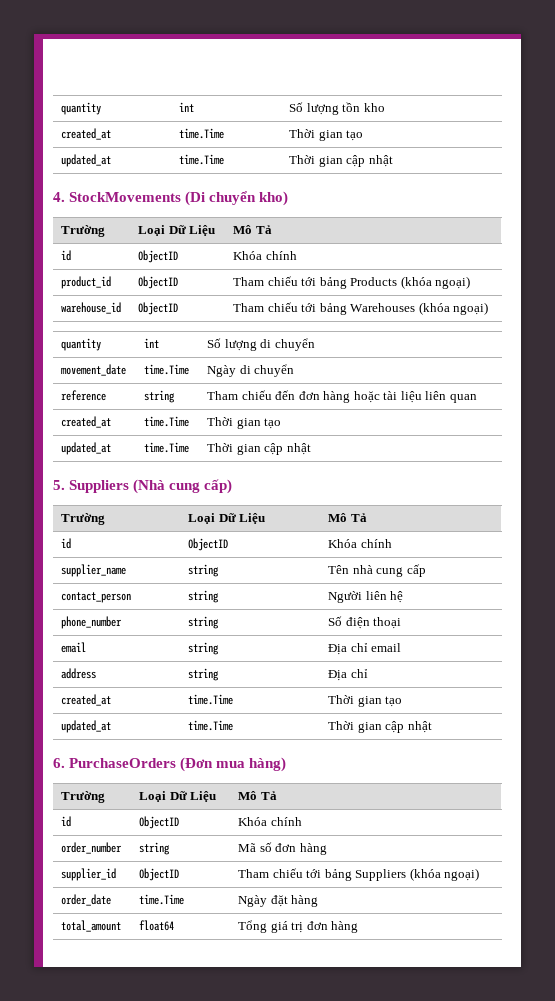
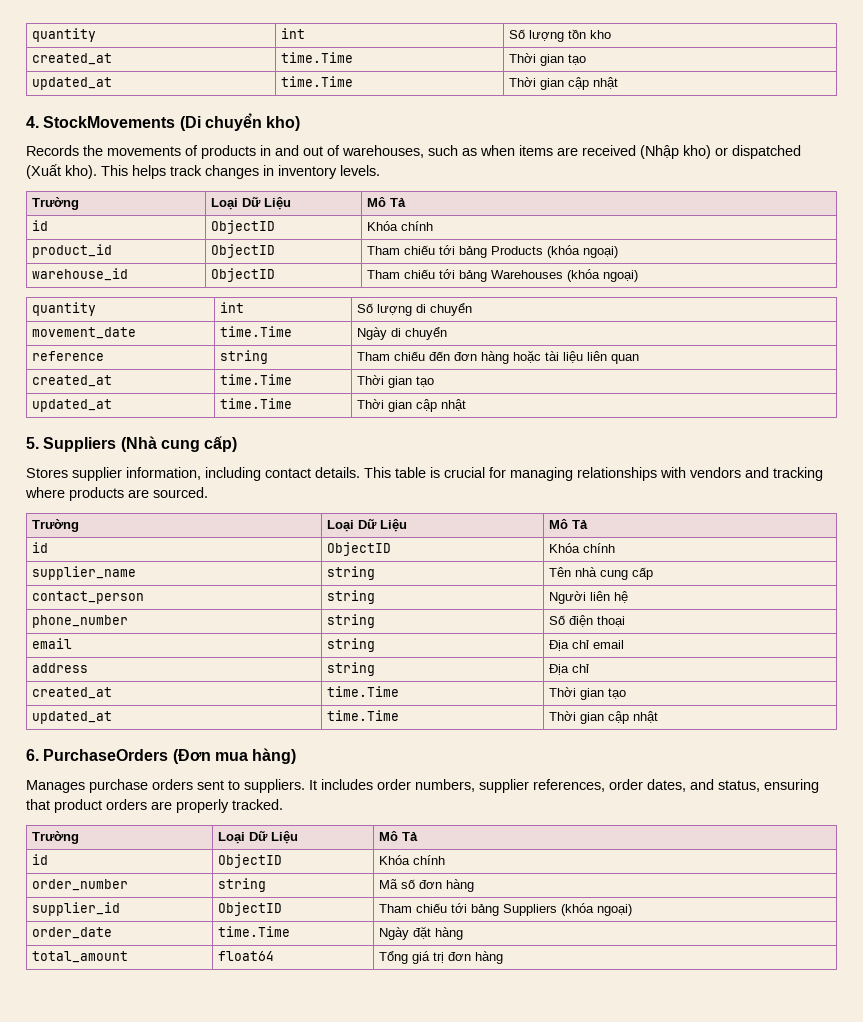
(289, 198) none -> [26,145,801,159] [26,164,380,179] // Records the movements of products in and out of warehouses, such as when items are received (Nhập kho) or dispatched (Xuất kho). This helps track changes in inventory levels.
(233, 486) none -> [26,467,823,481] [25,487,208,501] // Stores supplier information, including contact details. This table is crucial for managing relationships with vendors and tracking where products are sourced.
(287, 764) none -> [26,779,819,793] [26,799,283,813] // Manages purchase orders sent to suppliers. It includes order numbers, supplier references, order dates, and status, ensuring that product orders are properly tracked.

